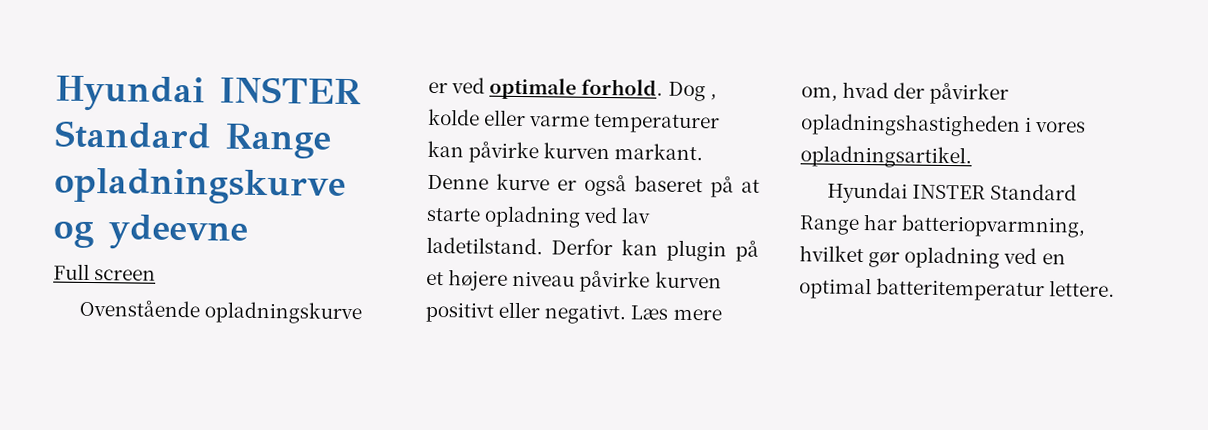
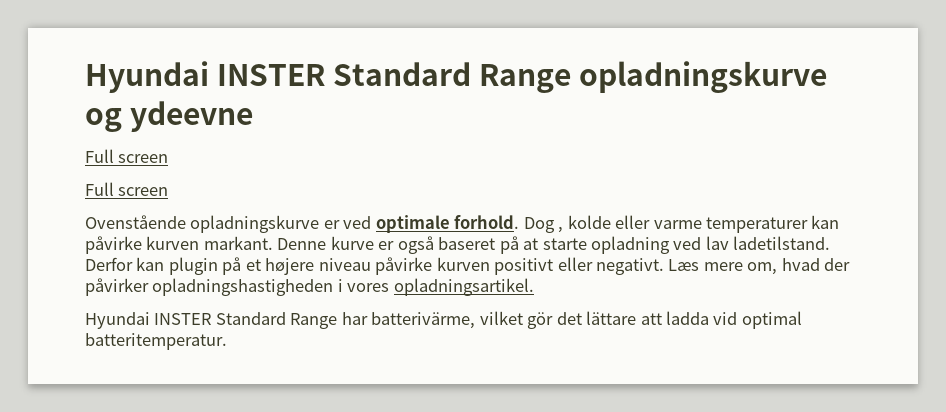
(157, 275) none -> [85,182,169,196] // Full screen
[901,214,1087,238] [799,245,1066,269] [799,277,1116,302] batteriopvarmning, hvilket gør opladning ved en optimal batteritemperatur lettere. -> [371,311,802,329] [85,333,227,350] batterivärme, vilket gör det lättare att ladda vid optimal batteritemperatur.

